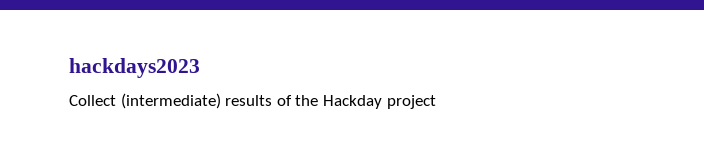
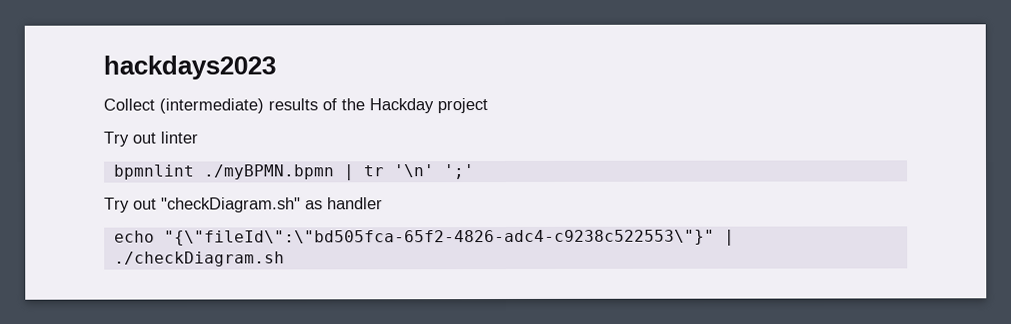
(436, 102) none -> [103,131,198,147] [113,164,475,181] [104,197,383,213] [113,229,735,246] [113,251,285,267] // Try out linter // bpmnlint ./myBPMN.bpmn | tr '\n' ';' // Try out "checkDiagram.sh" as handler // echo "{\"fileId\":\"bd505fca-65f2-4826-adc4-c9238c522553\"}" | ./checkDiagram.sh

